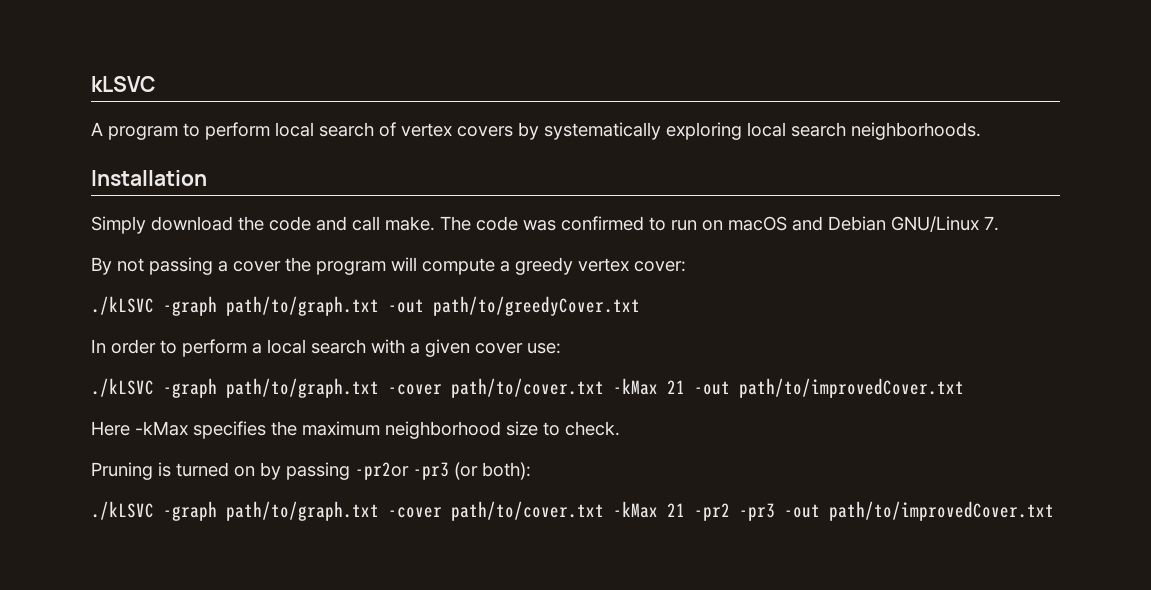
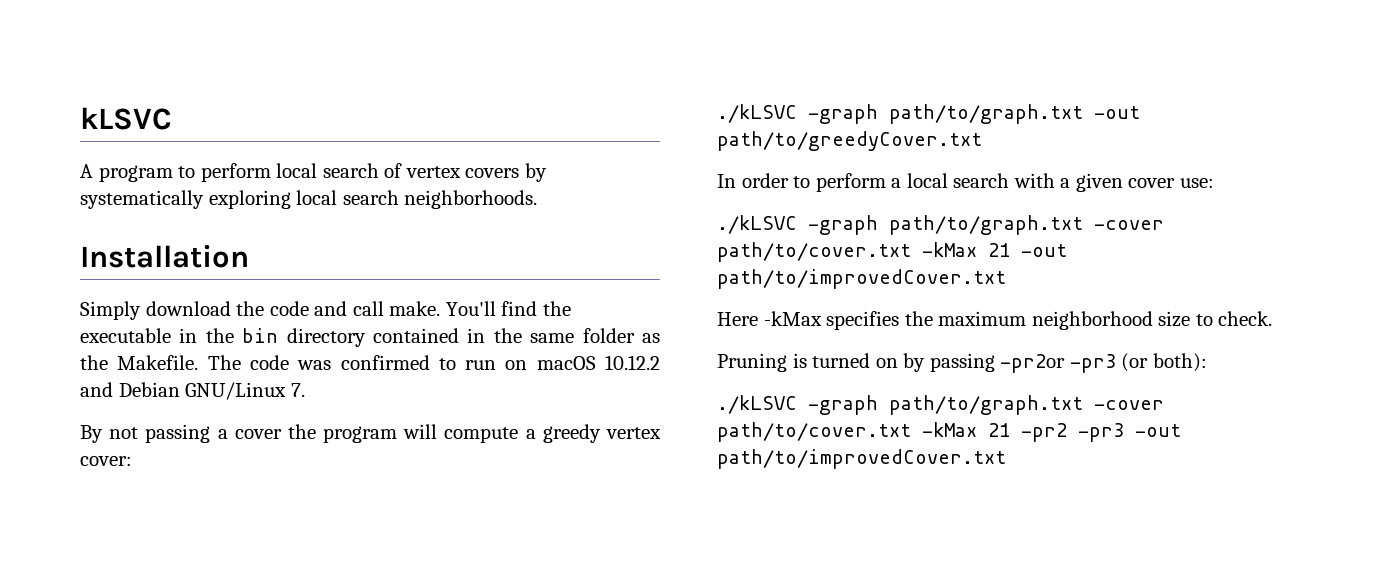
(435, 223) none -> [445,301,571,316] [80,328,660,347] [80,355,199,370] You'll find the executable in the bin directory contained in the same folder as the Makefile.
(787, 223) none -> [605,355,660,370] 10.12.2

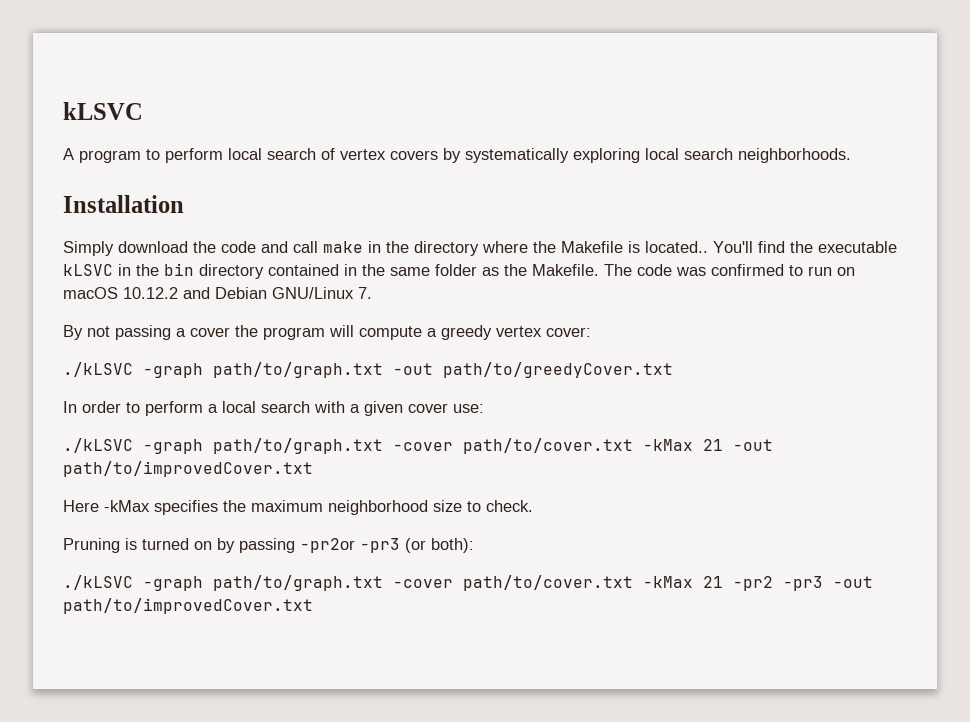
[389,301,441,316] make. -> [323,241,708,256] make in the directory where the Makefile is located..
(171, 335) none -> [63,264,113,276] kLSVC

